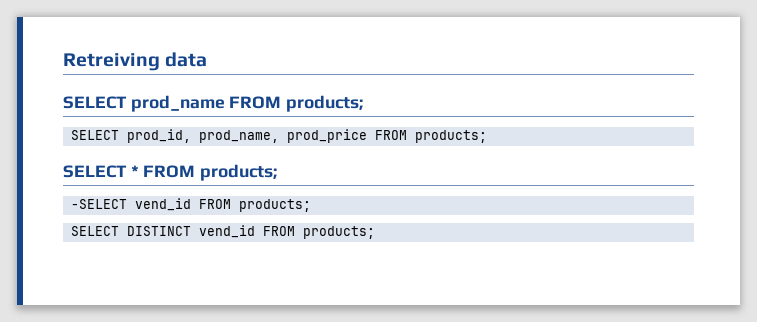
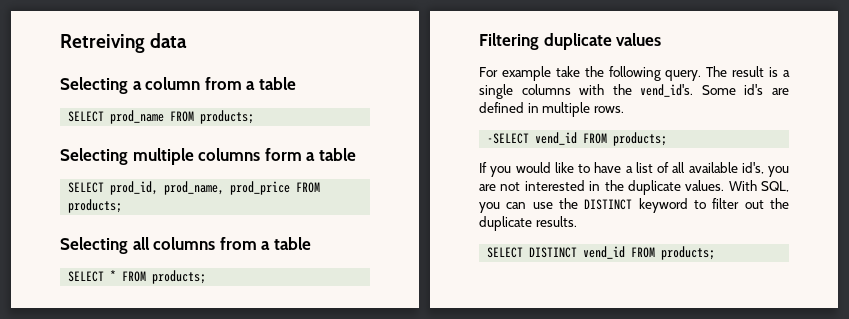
[63,95,364,112] SELECT prod_name FROM products; -> [60,77,296,94] [68,110,255,124] [60,148,356,165] Selecting a column from a table // SELECT prod_name FROM products; // Selecting multiple columns form a table
[63,164,278,181] [71,198,312,212] SELECT * FROM products; // -SELECT vend_id FROM products; -> [60,237,311,254] [68,270,207,284] [479,33,662,50] [479,66,790,81] [479,84,789,99] [479,102,624,117] [487,132,668,146] [479,162,789,177] [479,180,789,195] [479,198,789,213] [479,216,577,231] Selecting all columns from a table // SELECT * FROM products; // Filtering duplicate values // For example take the following query. The result is a single columns with the vend_id's. Some id's are defined in multiple rows. // -SELECT vend_id FROM products; // If you would like to have a list of all available id's, you are not interested in the duplicate values. With SQL, you can use the DISTINCT keyword to filter out the duplicate results.

